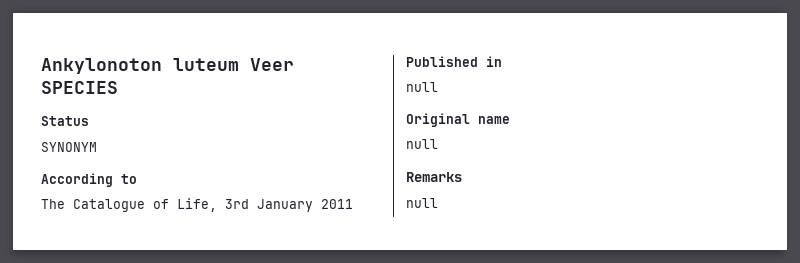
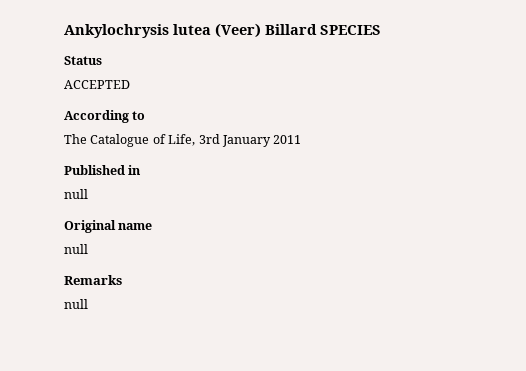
[41,58,294,74] Ankylonoton luteum Veer -> [64,23,317,38] Ankylochrysis lutea (Veer) Billard
[41,142,97,152] SYNONYM -> [64,80,130,89] ACCEPTED

